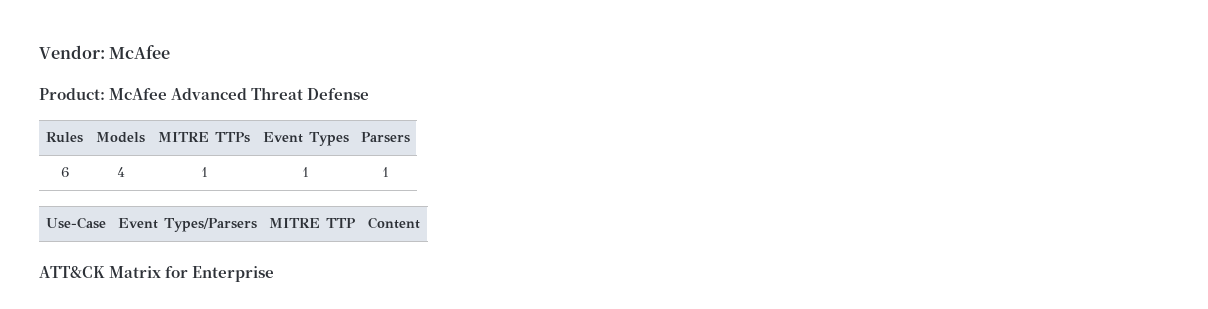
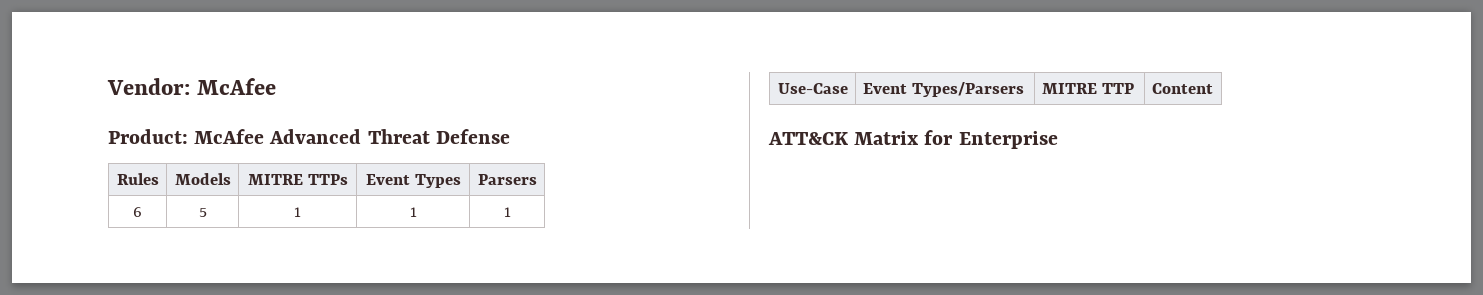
[116,167,125,177] 4 -> [198,208,207,217] 5

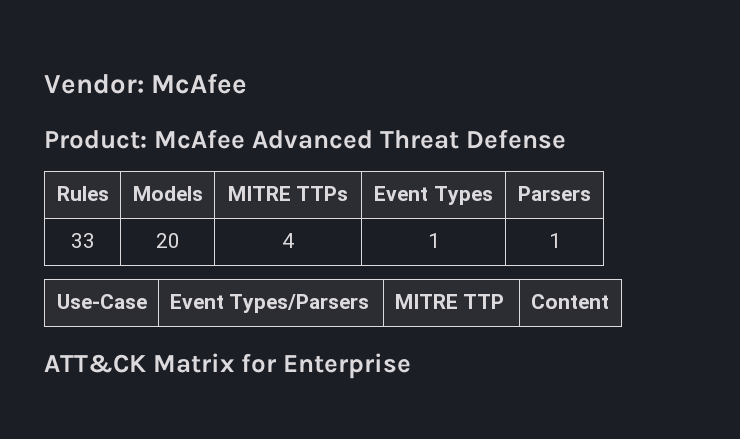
[133,207,142,217] [198,208,207,217] [294,207,301,217] 6 | 5 | 1 -> [70,233,95,248] [155,233,180,248] [282,233,294,248] 33 | 20 | 4

